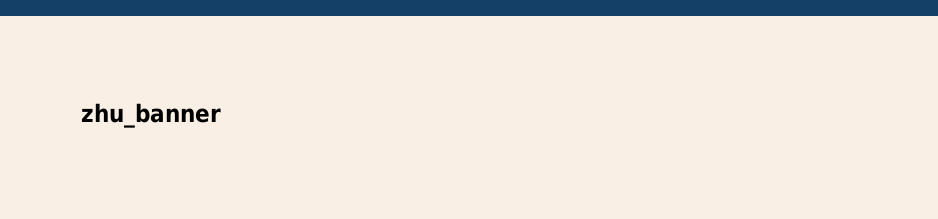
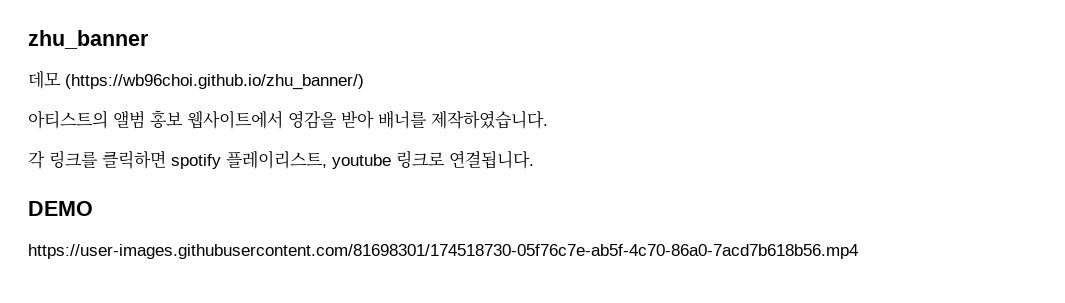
(221, 115) none -> [28,71,364,90] [28,110,548,129] [28,150,534,169] [28,201,93,216] [28,244,858,259] // 데모 (https://wb96choi.github.io/zhu_banner/) // 아티스트의 앨범 홍보 웹사이트에서 영감을 받아 배너를 제작하였습니다. // 각 링크를 클릭하면 spotify 플레이리스트, youtube 링크로 연결됩니다. // DEMO // https://user-images.githubusercontent.com/81698301/174518730-05f76c7e-ab5f-4c70-86a0-7acd7b618b56.mp4

